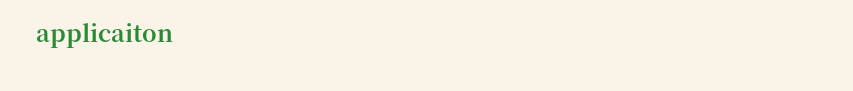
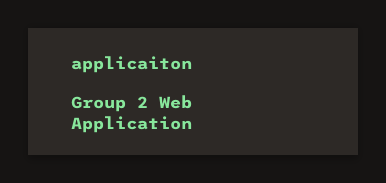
(173, 35) none -> [71,95,192,112] [71,116,192,133] // Group 2 Web Application

